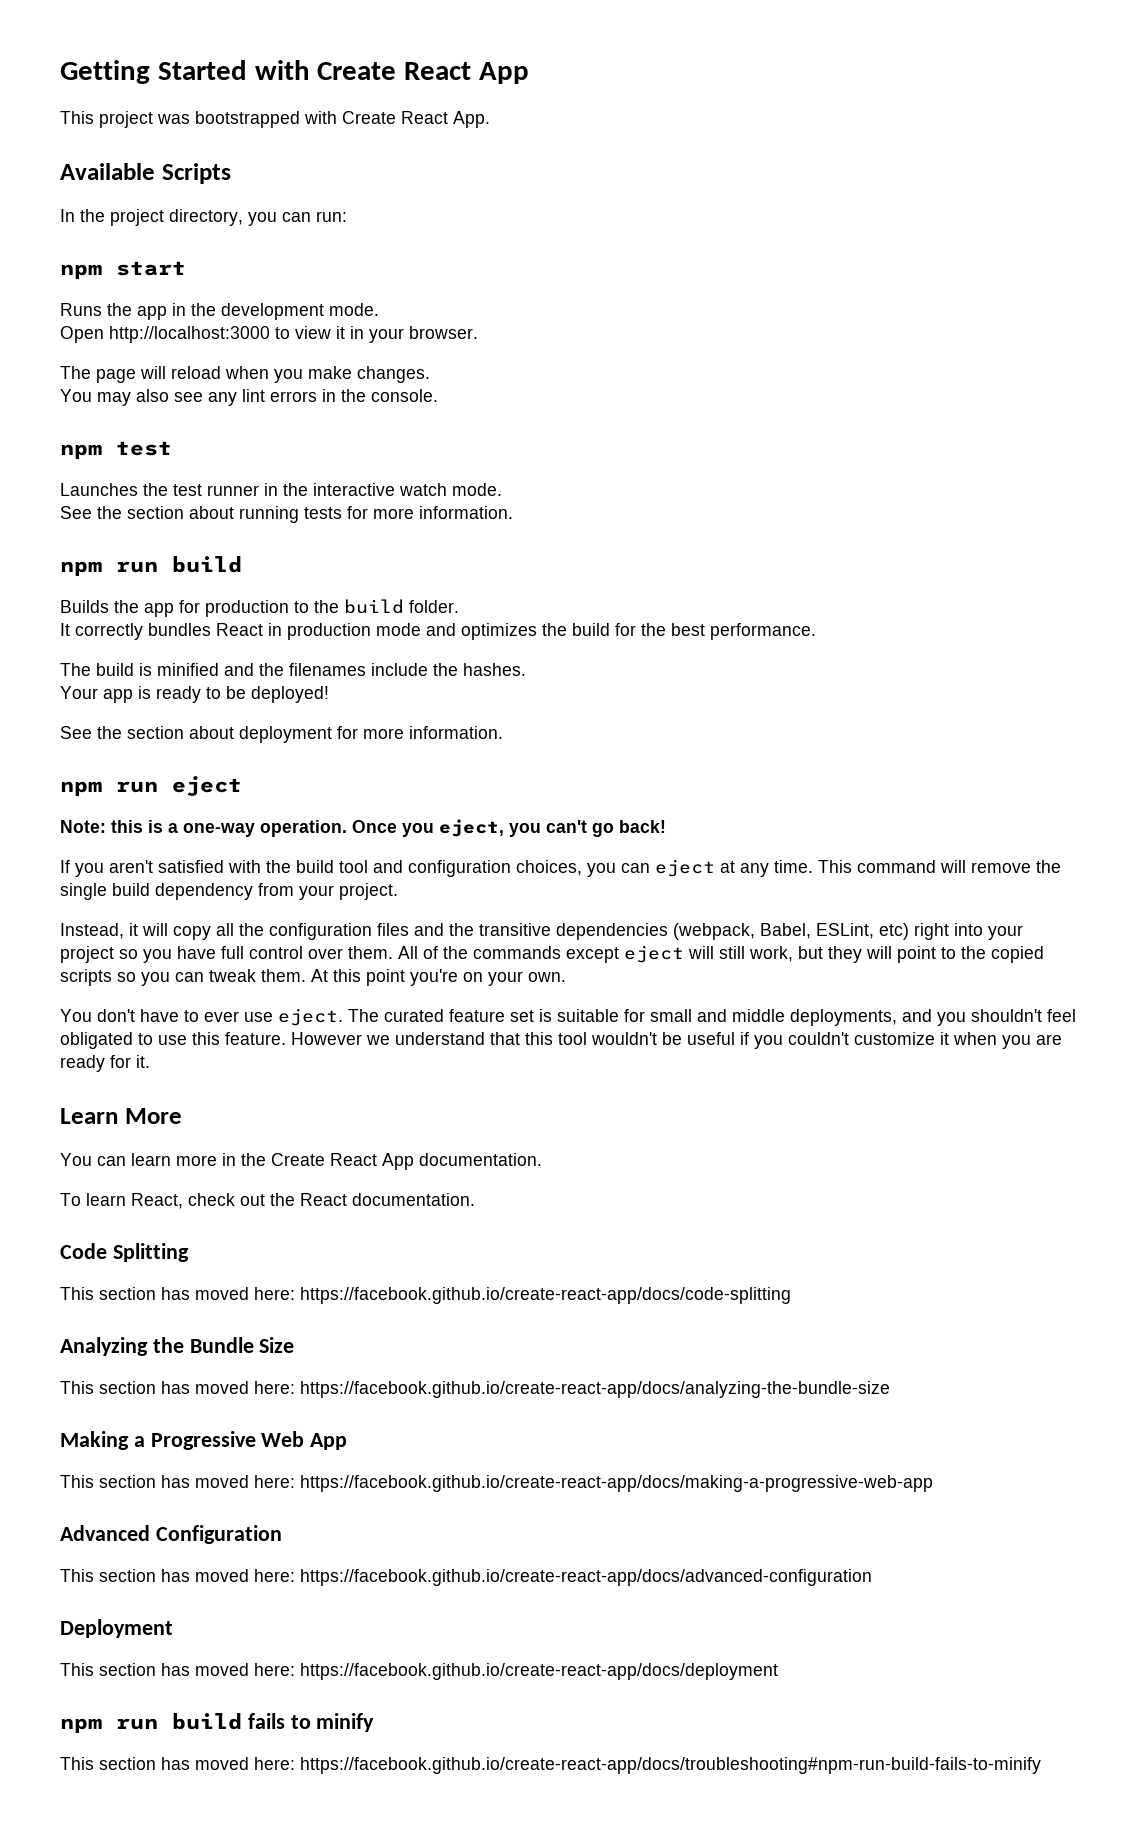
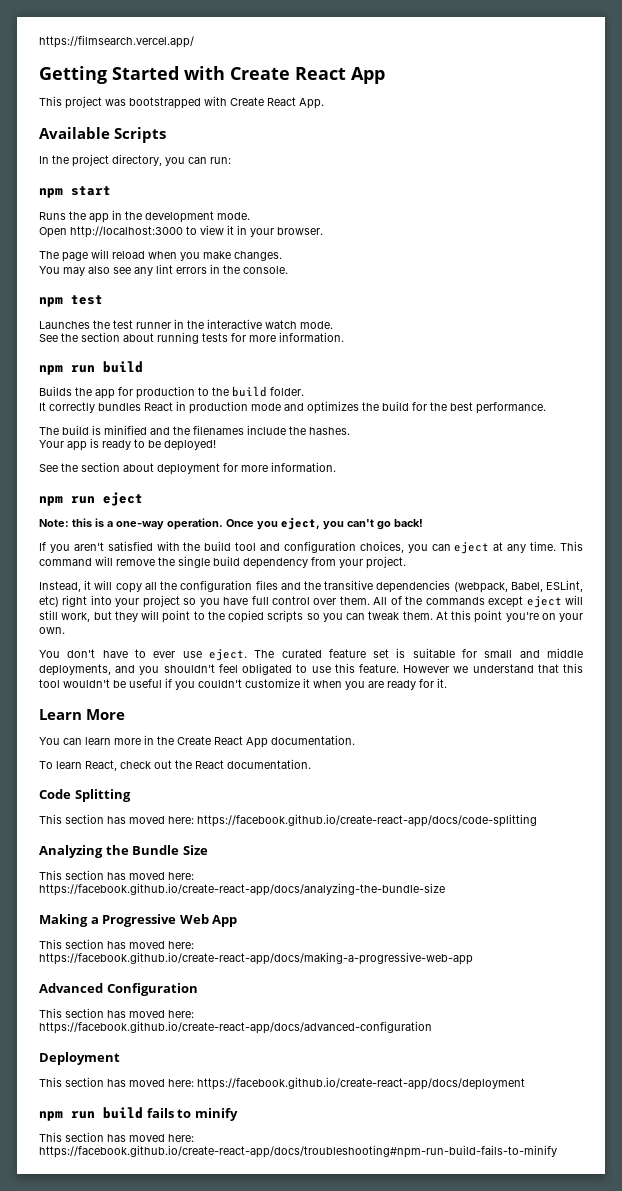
(60, 72) none -> [39,35,194,48] https://filmsearch.vercel.app/ //

